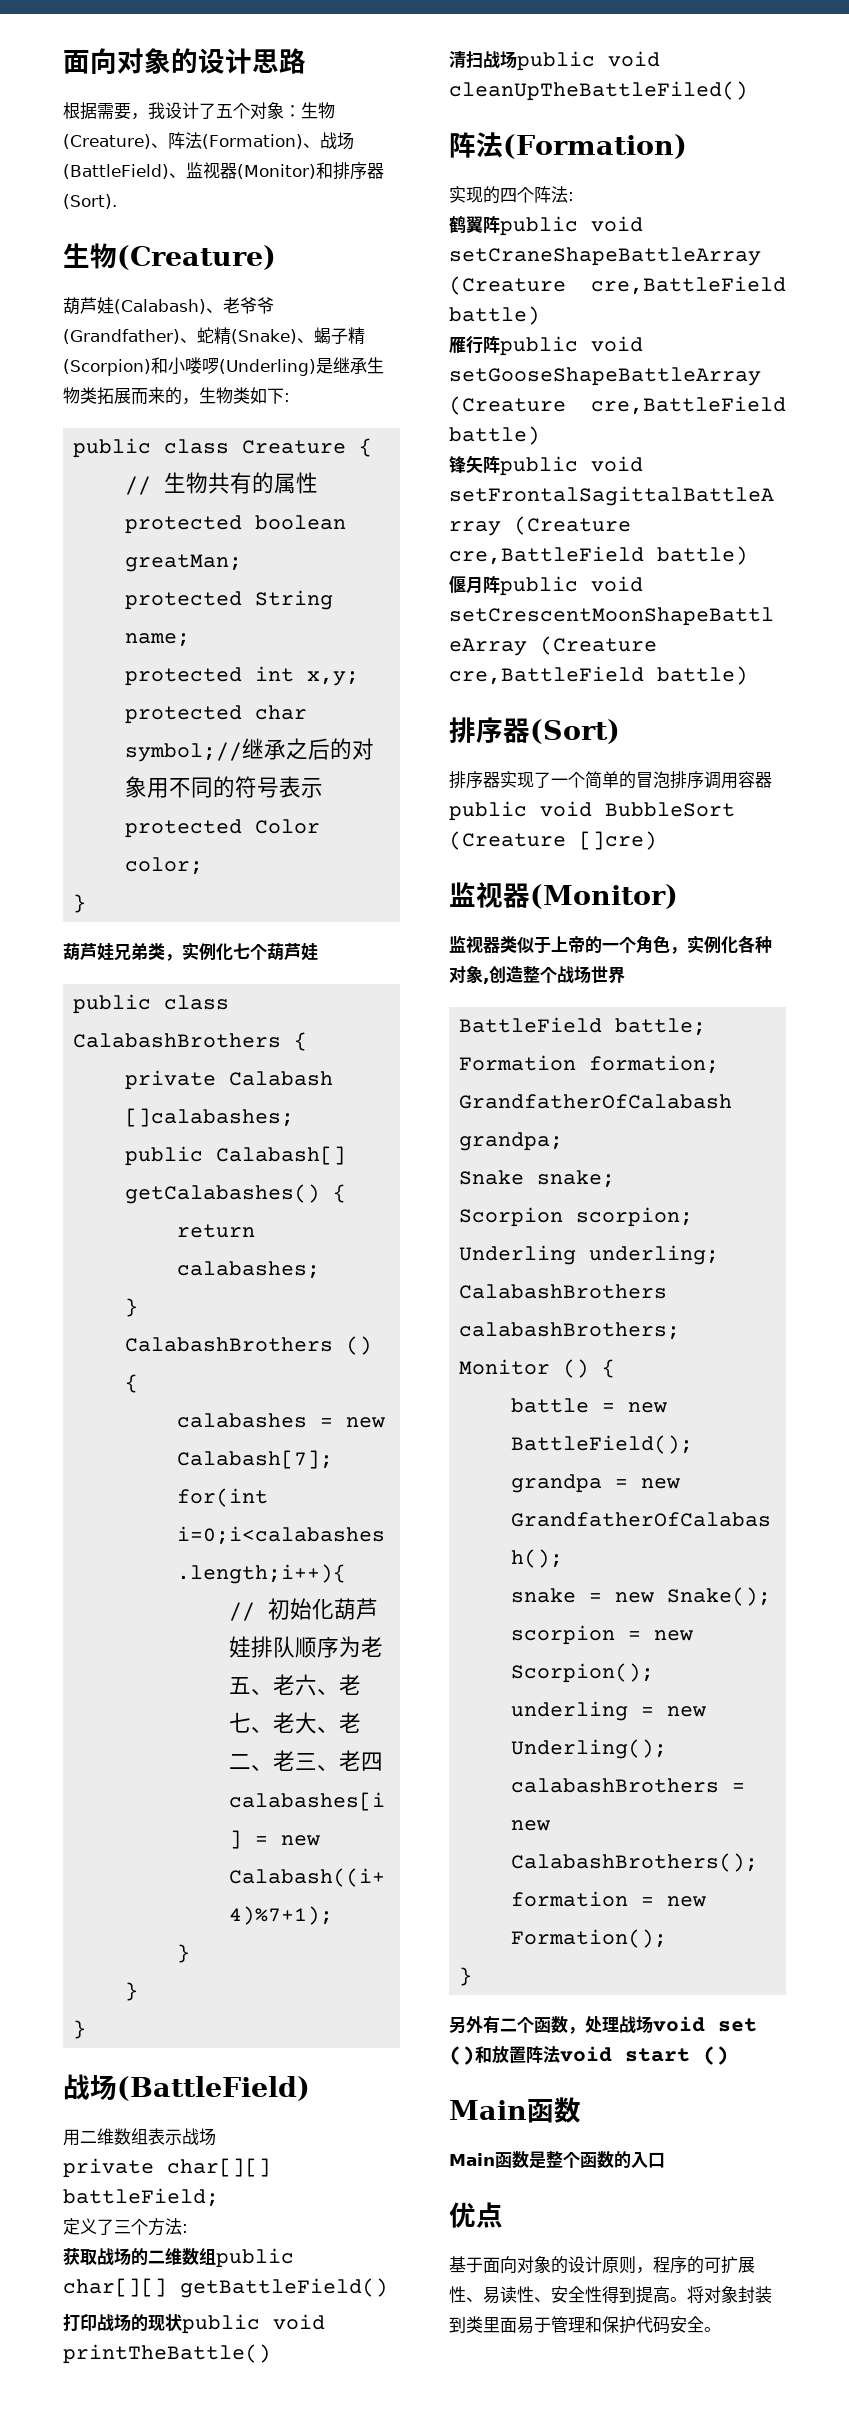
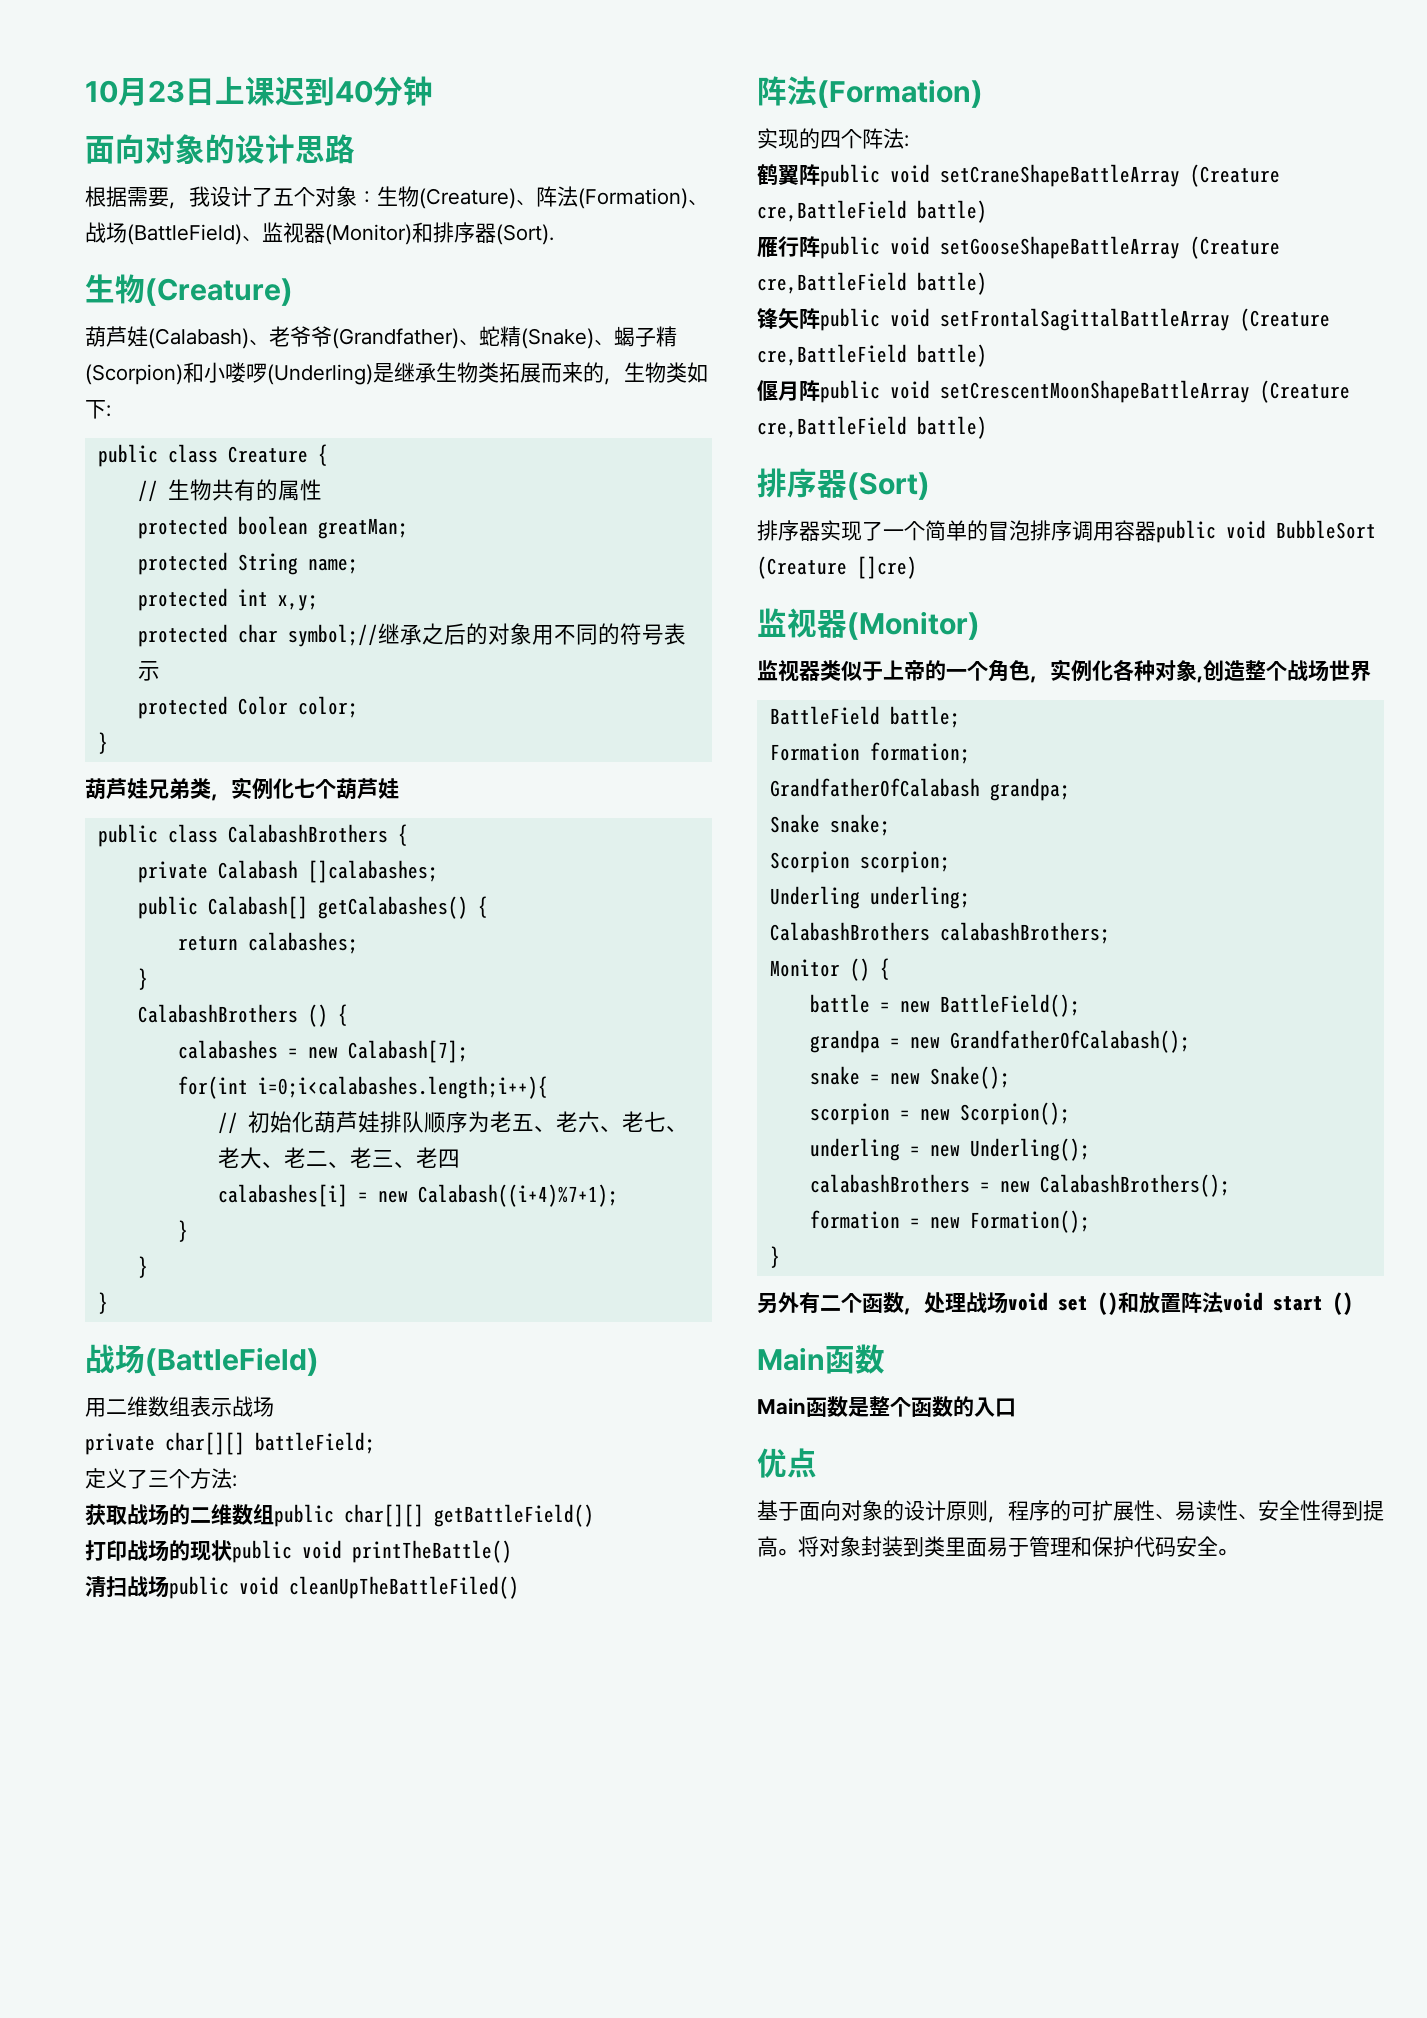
(63, 62) none -> [85,76,433,106] 10月23日上课迟到40分钟 //

